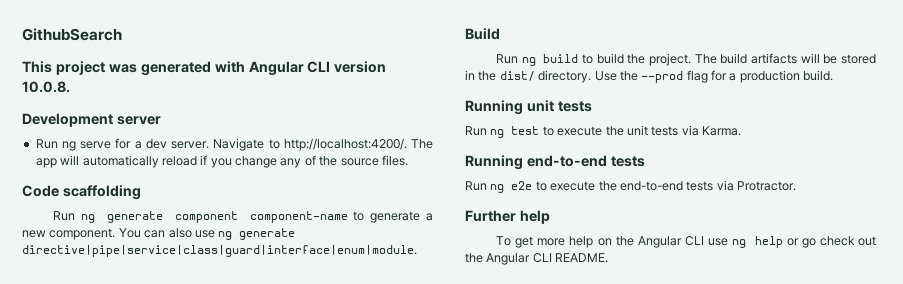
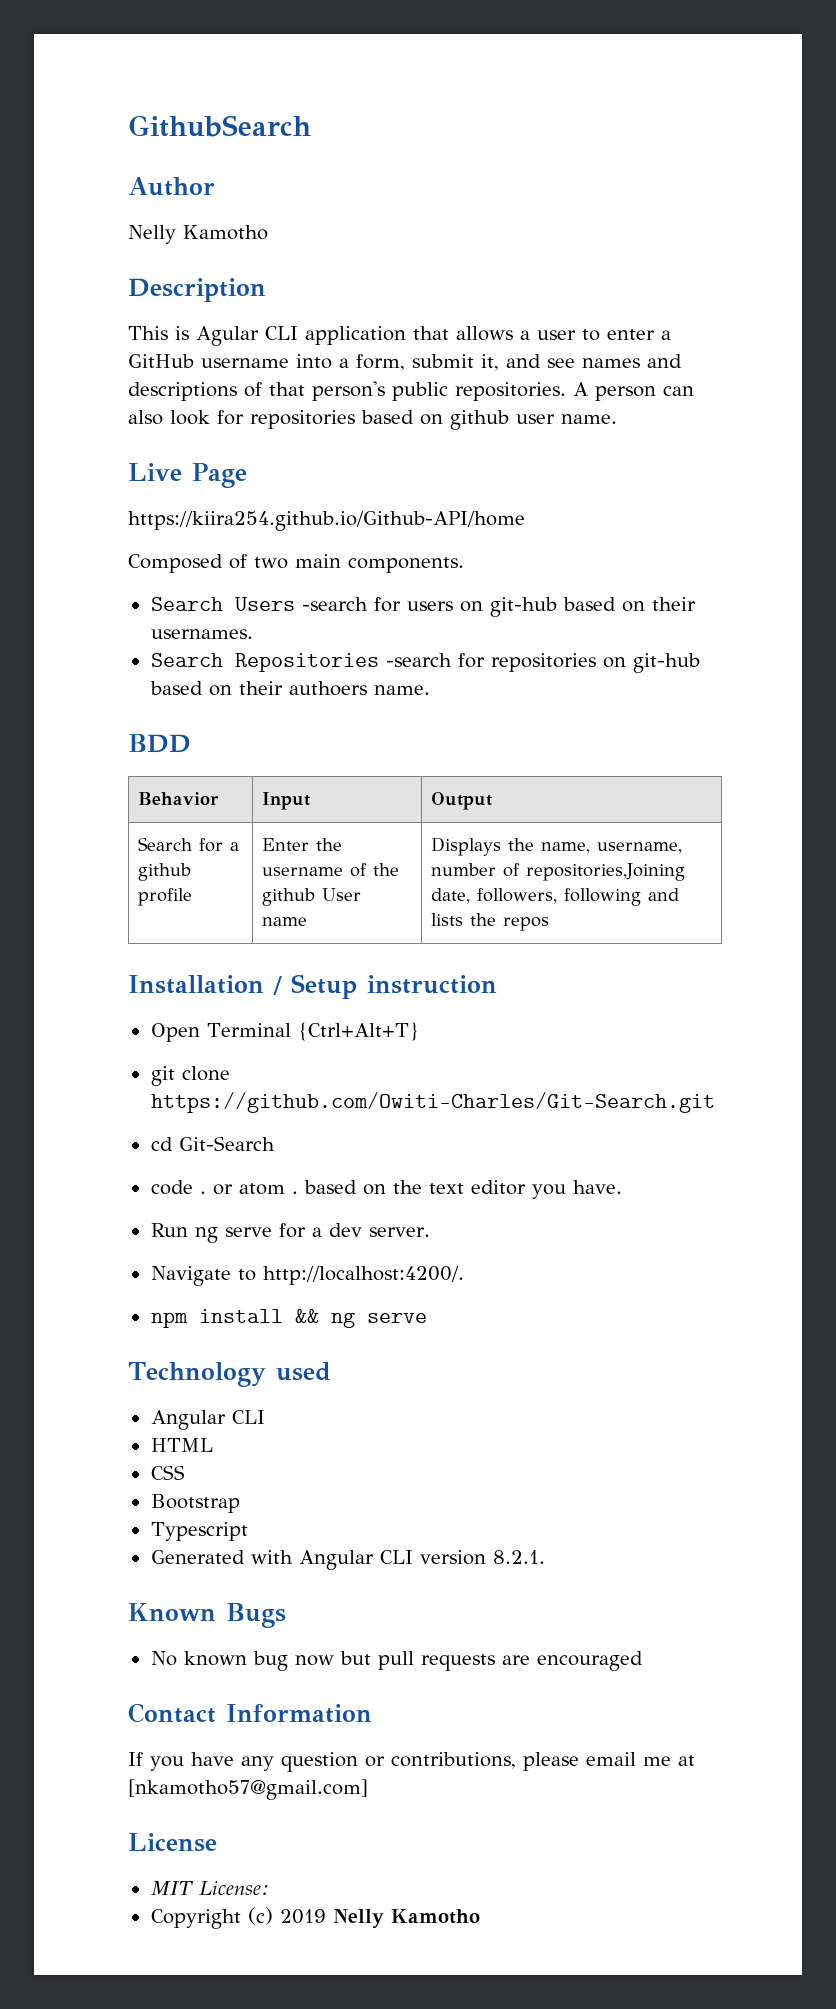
[22,61,387,76] [22,81,70,93] [22,113,161,127] This project was generated with Angular CLI version 10.0.8. // Development server -> [128,177,215,196] [128,225,268,244] [128,278,266,302] [128,326,671,346] [128,354,682,371] [128,381,694,401] [128,410,617,430] [128,463,247,488] [128,511,525,531] [128,554,464,573] [150,597,696,617] [150,629,253,639] [150,653,700,673] [149,681,430,696] [128,734,191,753] [138,792,220,805] [262,792,311,810] [431,792,493,810] [138,837,240,852] [138,863,192,881] [138,888,193,906] [262,838,343,851] [262,863,400,877] [262,888,362,906] [262,917,308,926] [431,837,683,856] [431,863,686,881] [431,888,680,906] [431,913,550,931] [128,974,497,999] [150,1022,419,1042] [150,1066,230,1086] [150,1092,715,1113] [150,1136,275,1151] [150,1180,622,1199] Author // Nelly Kamotho // Description // This is Agular CLI application that allows a user to enter a GitHub username into a form, submit it, and see names and descriptions of that person's public repositories. A person can also look for repositories based on github user name. // Live Page // https://kiira254.github.io/Github-API/home // Composed of two main components. // Search Users -search for users on git-hub based on their usernames. // Search Repositories -search for repositories on git-hub based on their authoers name. // BDD // Behavior | Input | Output // Search for a github profile | Enter the username of the github User name | Displays the name, username, number of repositories,Joining date, followers, following and lists the repos // Installation / Setup instruction // Open Terminal {Ctrl+Alt+T} // git clone https://github.com/Owiti-Charles/Git-Search.git // cd Git-Search // code . or atom . based on the text editor you have.
(210, 145) none -> (430, 1232) //
[411,139,433,149] [35,155,408,168] [22,185,141,200] [53,211,434,223] [22,228,296,240] [22,245,417,257] [465,28,500,40] [496,53,877,66] [465,70,834,83] [465,100,592,115] [465,125,741,138] [465,155,645,170] [465,180,796,193] [465,210,550,224] [496,236,876,248] [465,253,609,265] The app will automatically reload if you change any of the source files. // Code scaffolding // Run ng generate component component-name to generate a new component. You can also use ng generate directive|pipe|service|class|guard|interface|enum|module. // Build // Run ng build to build the project. The build artifacts will be stored in the dist/ directory. Use the --prod flag for a production build. // Running unit tests // Run ng test to execute the unit tests via Karma. // Running end-to-end tests // Run ng e2e to execute the end-to-end tests via Protractor. // Further help // To get more help on the Angular CLI use ng help or go check out the Angular CLI README. -> [150,1309,427,1328] [128,1362,331,1387] [150,1410,265,1430] [150,1438,213,1452] [150,1465,185,1480] [150,1494,240,1513] [150,1522,248,1541] [150,1550,545,1570] [128,1603,286,1628] [150,1651,643,1671] [128,1703,372,1723] [128,1752,695,1772] [128,1779,368,1800] [128,1833,217,1852] [150,1881,269,1895] [150,1907,480,1929] // npm install && ng serve // Technology used // Angular CLI // HTML // CSS // Bootstrap // Typescript // Generated with Angular CLI version 8.2.1. // Known Bugs // No known bug now but pull requests are encouraged // Contact Information // If you have any question or contributions, please email me at [nkamotho57@gmail.com] // License // MIT License: // Copyright (c) 2019 Nelly Kamotho

